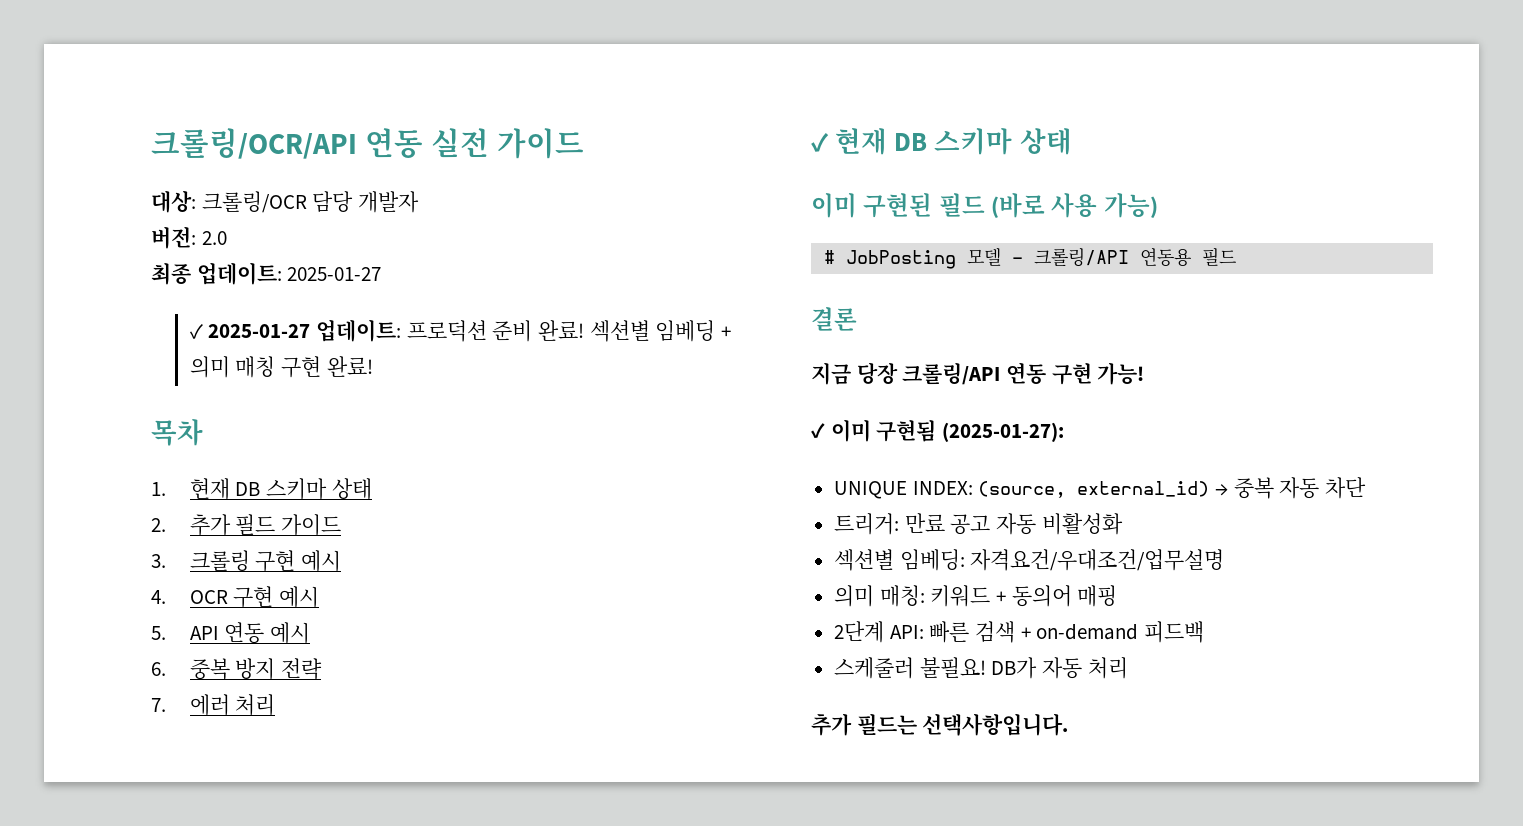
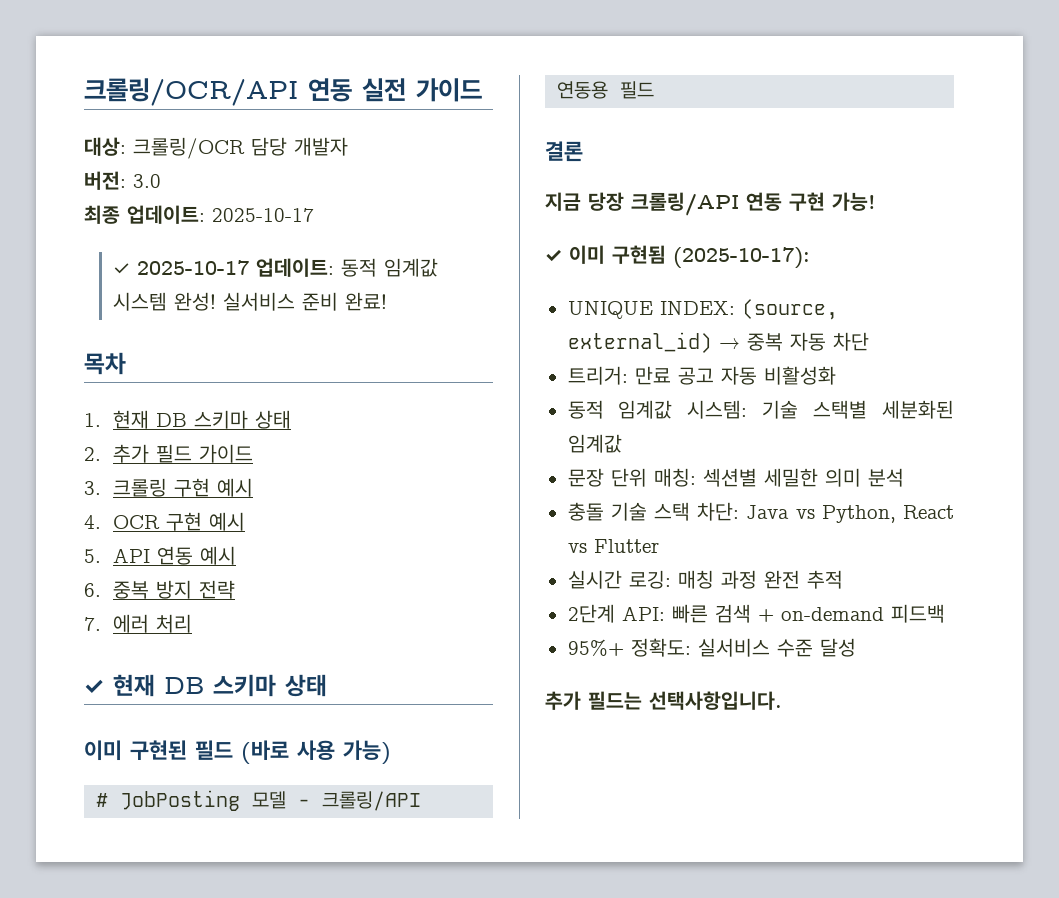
[201,231,227,245] 2.0 -> [133,174,161,188] 3.0
[287,267,382,281] [189,319,731,342] [189,356,321,378] 2025-01-27 // ✓ 2025-01-27 업데이트: 프로덕션 준비 완료! 섹션별 임베딩 + 의미 매칭 구현 -> [212,208,314,222] [112,258,438,277] [112,292,338,311] 2025-10-17 // ✓ 2025-10-17 업데이트: 동적 임계값 시스템 완성! 실서비스 준비
[942,422,1065,442] (2025-01-27): -> [673,247,810,269] (2025-10-17):
[834,549,1225,571] [834,585,1118,607] 섹션별 임베딩: 자격요건/우대조건/업무설명 // 의미 매칭: 키워드 + 동의어 매핑 -> [567,400,954,419] [567,434,622,453] [567,468,904,487] [567,502,954,523] [567,539,659,553] [567,570,843,589] 동적 임계값 시스템: 기술 스택별 세분화된 임계값 // 문장 단위 매칭: 섹션별 세밀한 의미 분석 // 충돌 기술 스택 차단: Java vs Python, React vs Flutter // 실시간 로깅: 매칭 과정 완전 추적
[834,657,1128,679] 스케줄러 불필요! DB가 자동 처리 -> [567,638,856,657] 95%+ 정확도: 실서비스 수준 달성

